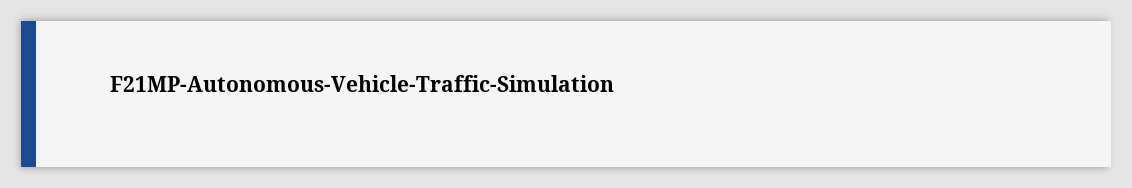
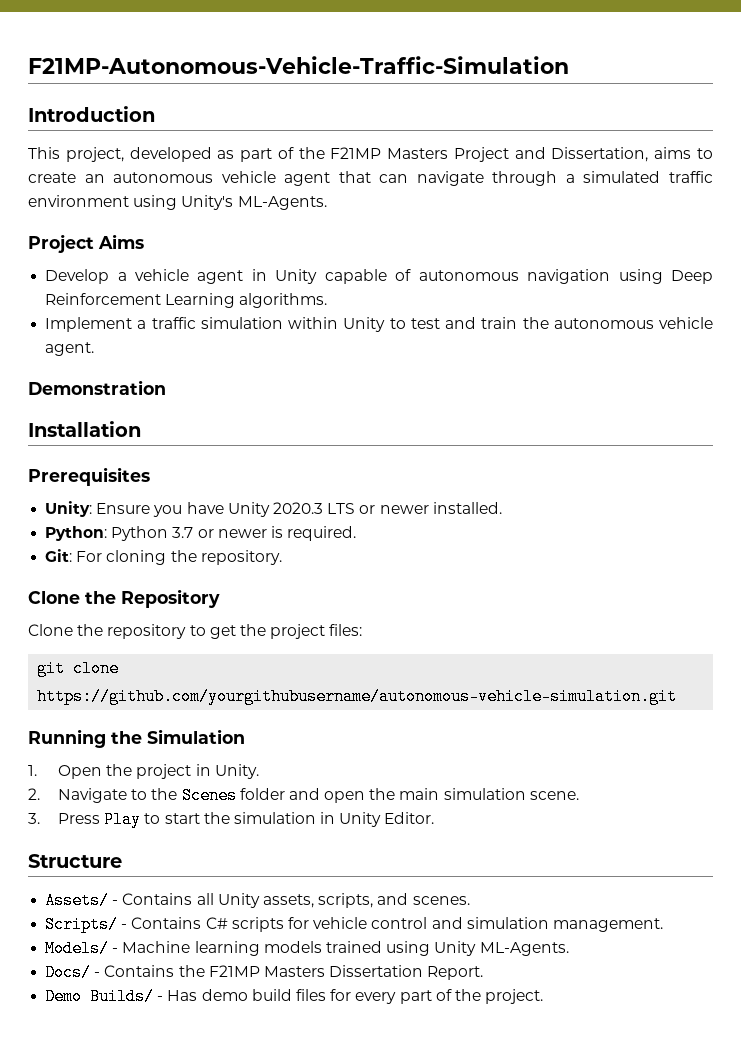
(614, 83) none -> [28,106,155,122] [28,147,713,162] [28,171,713,186] [28,195,327,210] [28,234,144,253] [45,269,714,284] [45,293,328,308] [45,317,713,332] [45,342,95,356] [28,380,166,395] [28,421,141,437] [28,467,150,486] [45,501,502,517] [45,526,357,541] [45,549,282,565] [28,589,220,608] [28,624,363,639] [37,660,120,677] [37,688,678,705] [28,729,245,748] [28,764,259,779] [28,787,579,804] [28,811,435,828] [28,854,122,868] [45,892,470,909] [45,916,663,933] [45,940,569,957] [45,964,484,981] [45,988,544,1005] // Introduction // This project, developed as part of the F21MP Masters Project and Dissertation, aims to create an autonomous vehicle agent that can navigate through a simulated traffic environment using Unity's ML-Agents. // Project Aims // Develop a vehicle agent in Unity capable of autonomous navigation using Deep Reinforcement Learning algorithms. // Implement a traffic simulation within Unity to test and train the autonomous vehicle agent. // Demonstration // Installation // Prerequisites // Unity: Ensure you have Unity 2020.3 LTS or newer installed. // Python: Python 3.7 or newer is required. // Git: For cloning the repository. // Clone the Repository // Clone the repository to get the project files: // git clone https://github.com/yourgithubusername/autonomous-vehicle-simulation.git // Running the Simulation // 1. Open the project in Unity. // 2. Navigate to the Scenes folder and open the main simulation scene. // 3. Press Play to start the simulation in Unity Editor. // Structure // Assets/ - Contains all Unity assets, scripts, and scenes. // Scripts/ - Contains C# scripts for vehicle control and simulation management. // Models/ - Machine learning models trained using Unity ML-Agents. // Docs/ - Contains the F21MP Masters Dissertation Report. // Demo Builds/ - Has demo build files for every part of the project.

